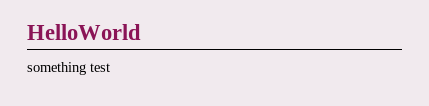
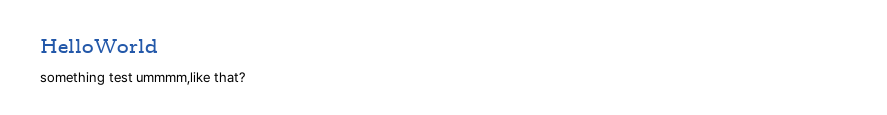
(110, 67) none -> [136,72,245,85] ummmm,like that?

